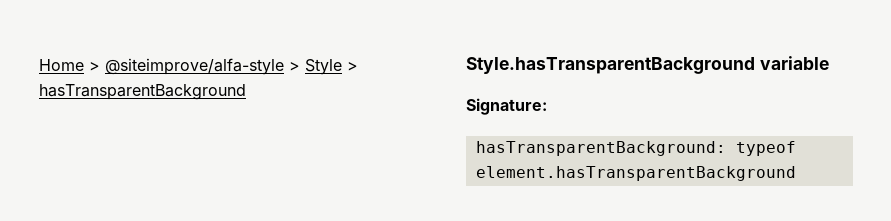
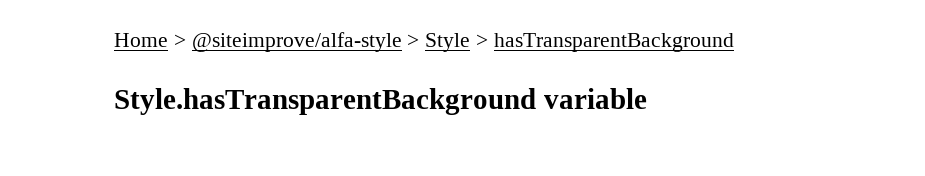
[466,98,547,115] [475,141,796,156] [475,166,796,181] // Signature: // hasTransparentBackground: typeof element.hasTransparentBackground -> (647, 98) none

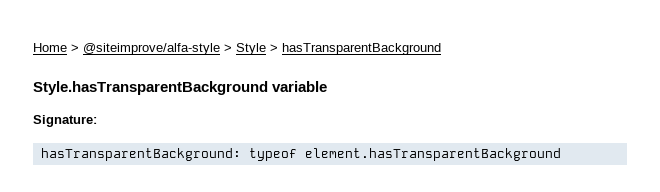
(647, 98) none -> [33,115,97,127] [40,148,561,161] // Signature: // hasTransparentBackground: typeof element.hasTransparentBackground

